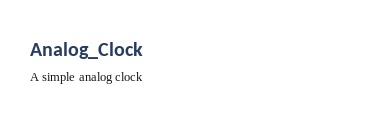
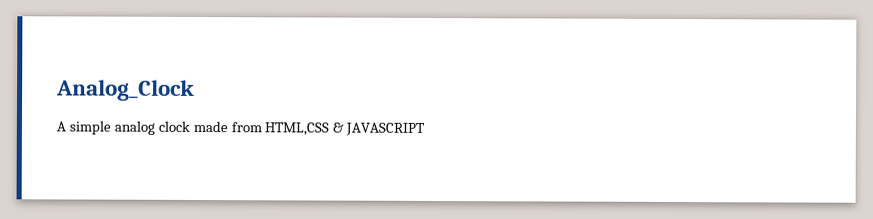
(144, 76) none -> [192,120,426,136] made from HTML,CSS & JAVASCRIPT

